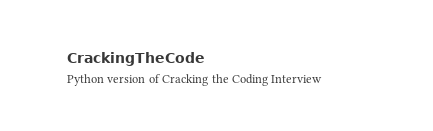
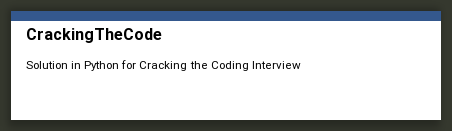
[67,74,160,86] Python version of -> [26,60,137,71] Solution in Python for

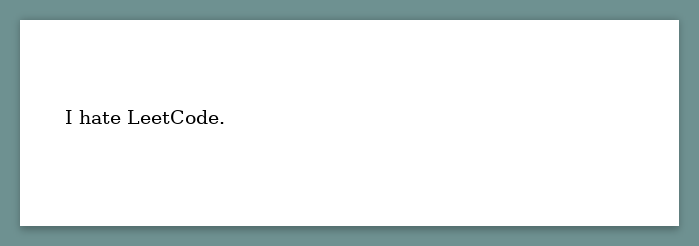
[26,28,162,43] [26,60,301,71] CrackingTheCode // Solution in Python for Cracking the Coding Interview -> [65,110,225,124] I hate LeetCode.

